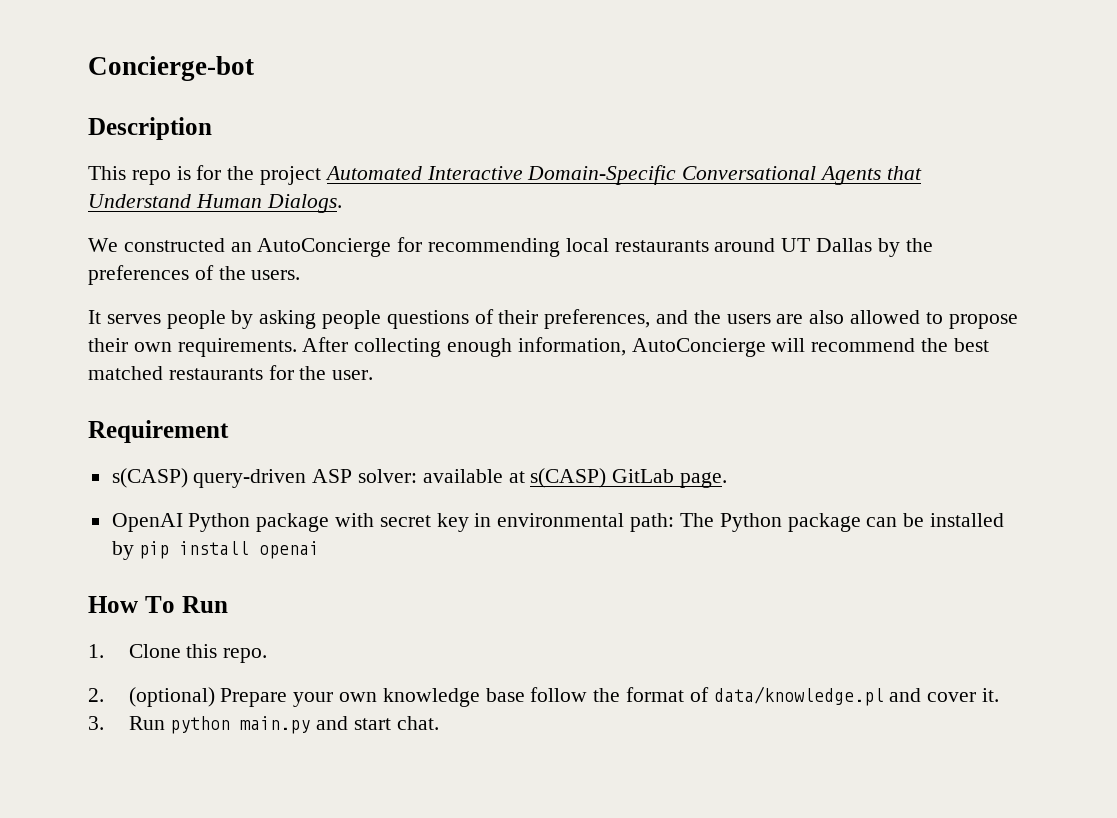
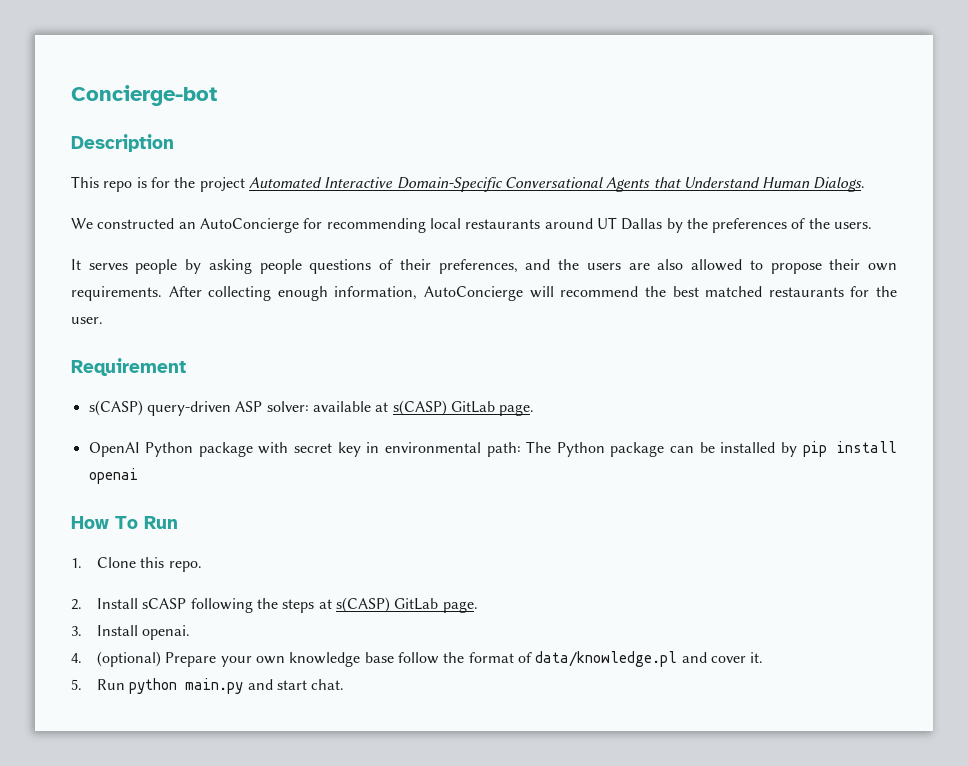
(104, 695) none -> [97,597,478,613] [71,625,191,640] [71,653,82,663] Install sCASP following the steps at s(CASP) GitLab page. // 3. Install openai. // 4.
[88,716,104,730] 3. -> [71,679,82,690] 5.

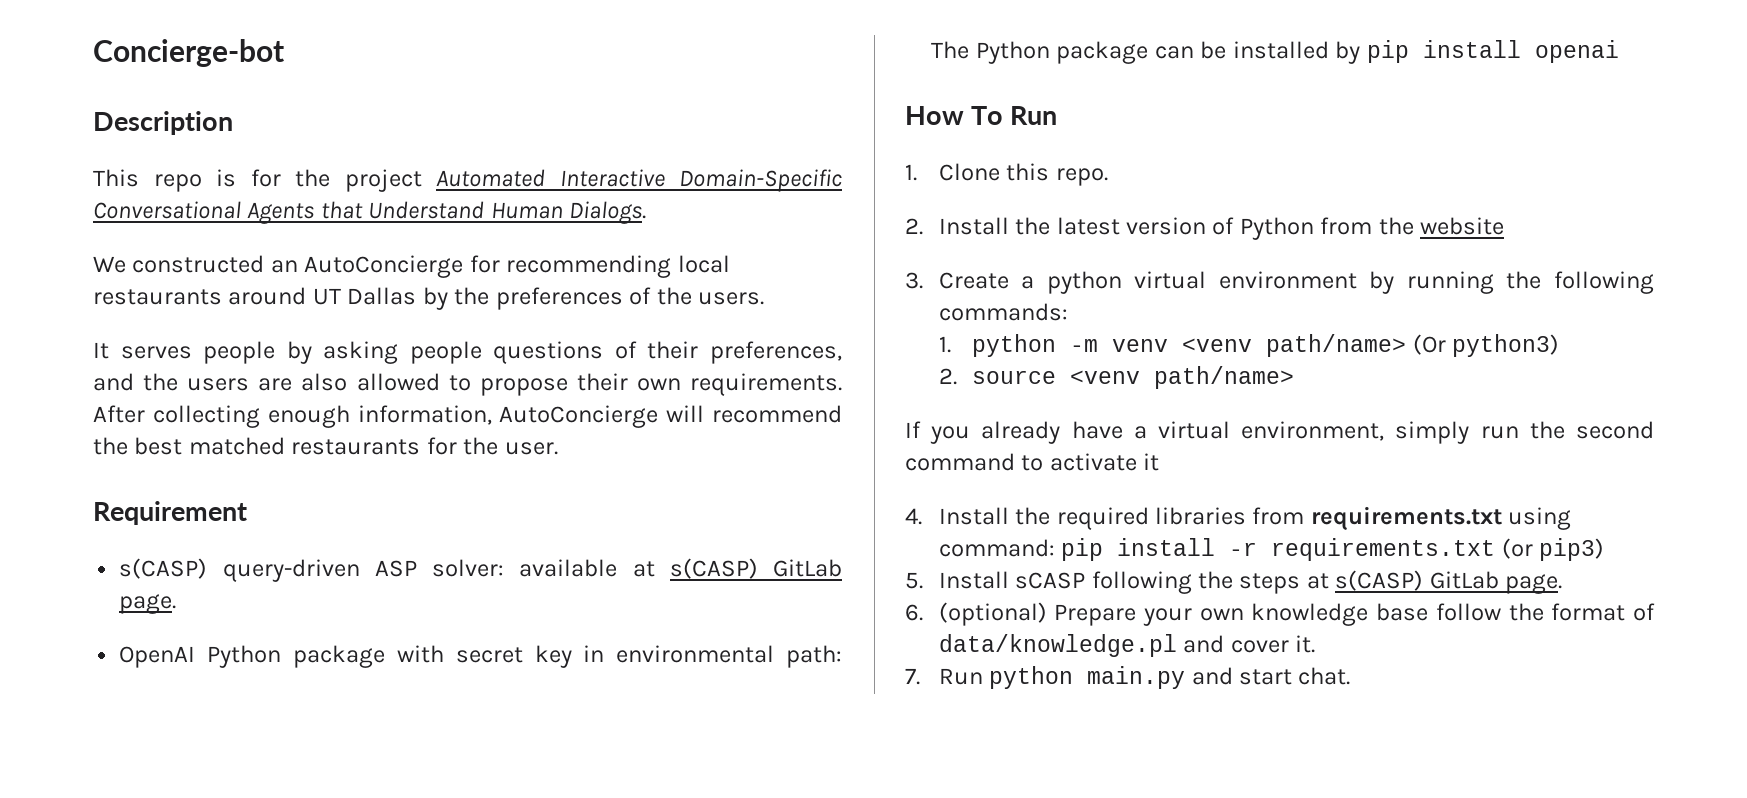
(139, 603) none -> [1015,217,1505,240] [905,271,1654,294] [938,303,1068,321] [938,334,1560,357] [938,366,1295,389] [905,421,1654,444] [905,453,1160,471] [905,506,1572,531] [938,538,1604,561] [905,571,1009,589] the latest version of Python from the website // 3. Create a python virtual environment by running the following commands: // 1. python -m venv <venv path/name> (Or python3) // 2. source <venv path/name> // If you already have a virtual environment, simply run the second command to activate it // 4. Install the required libraries from requirements.txt using command: pip install -r requirements.txt (or pip3) // 5. Install
[71,625,191,640] [71,653,82,663] 3. Install openai. // 4. -> [905,604,923,621] 6.
[71,679,82,690] 5. -> [905,668,920,685] 7.

